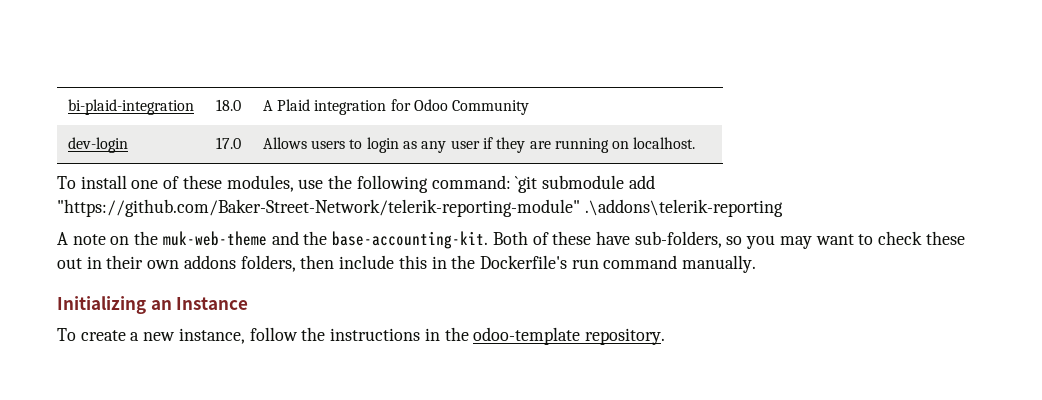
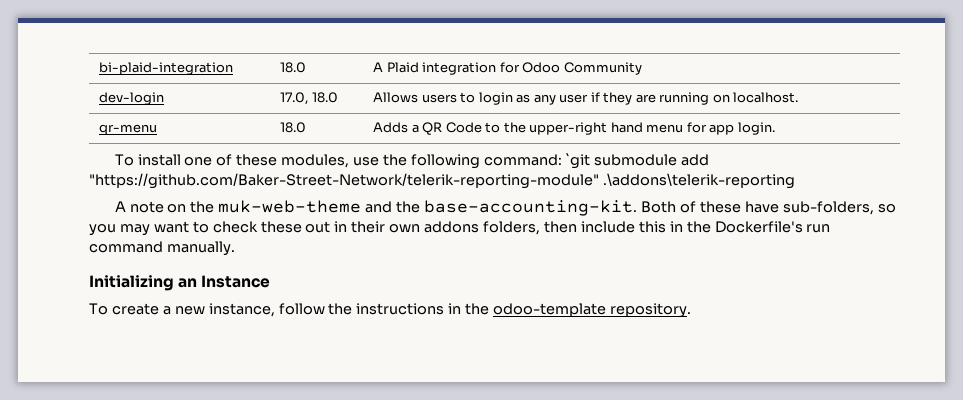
[215,137,241,149] 17.0 -> [280,92,338,105] 17.0, 18.0
(696, 143) none -> [99,124,158,135] [280,122,307,133] [373,122,775,135] // qr-menu | 18.0 | Adds a QR Code to the upper-right hand menu for app login.

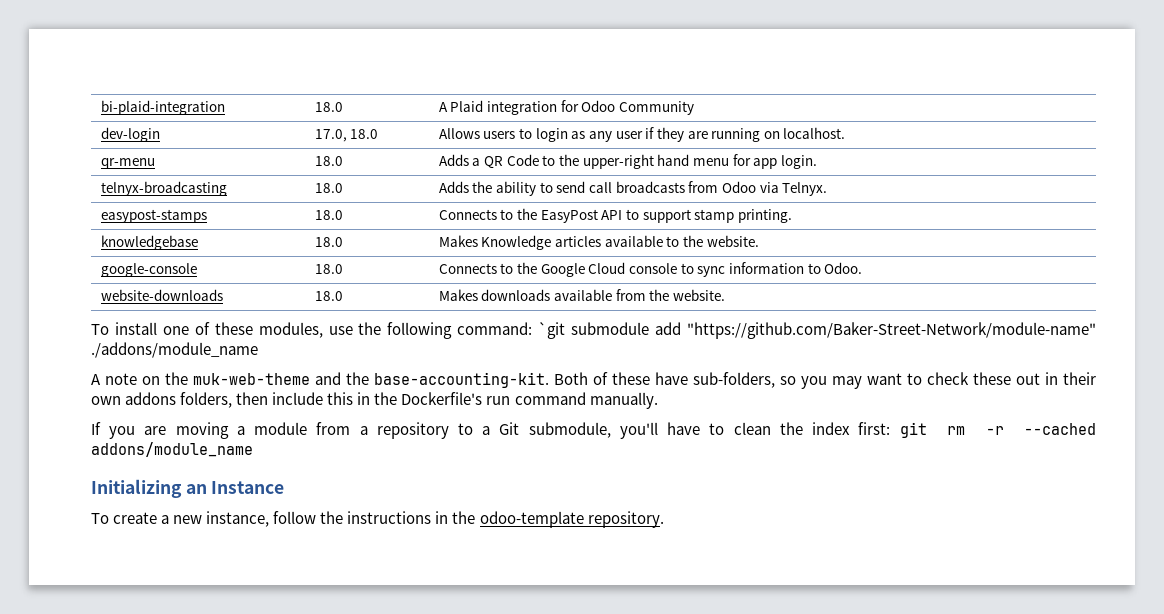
(775, 128) none -> [100,181,227,196] [314,183,343,193] [438,181,828,196] [100,209,207,223] [314,210,343,220] [438,208,792,223] [100,235,198,250] [314,237,343,247] [438,235,759,250] [100,263,197,277] [314,264,343,274] [438,262,863,277] [100,289,223,301] [314,291,343,301] [438,289,725,301] // telnyx-broadcasting | 18.0 | Adds the ability to send call broadcasts from Odoo via Telnyx. // easypost-stamps | 18.0 | Connects to the EasyPost API to support stamp printing. // knowledgebase | 18.0 | Makes Knowledge articles available to the website. // google-console | 18.0 | Connects to the Google Cloud console to sync information to Odoo. // website-downloads | 18.0 | Makes downloads available from the website.
[89,173,795,189] "https://github.com/Baker-Street-Network/telerik-reporting-module" .\addons\telerik-reporting -> [686,322,1096,339] [91,342,258,358] "https://github.com/Baker-Street-Network/module-name" ./addons/module_name
(235, 248) none -> [91,422,1097,439] [91,442,253,457] // If you are moving a module from a repository to a Git submodule, you'll have to clean the index first: git rm -r --cached addons/module_name

